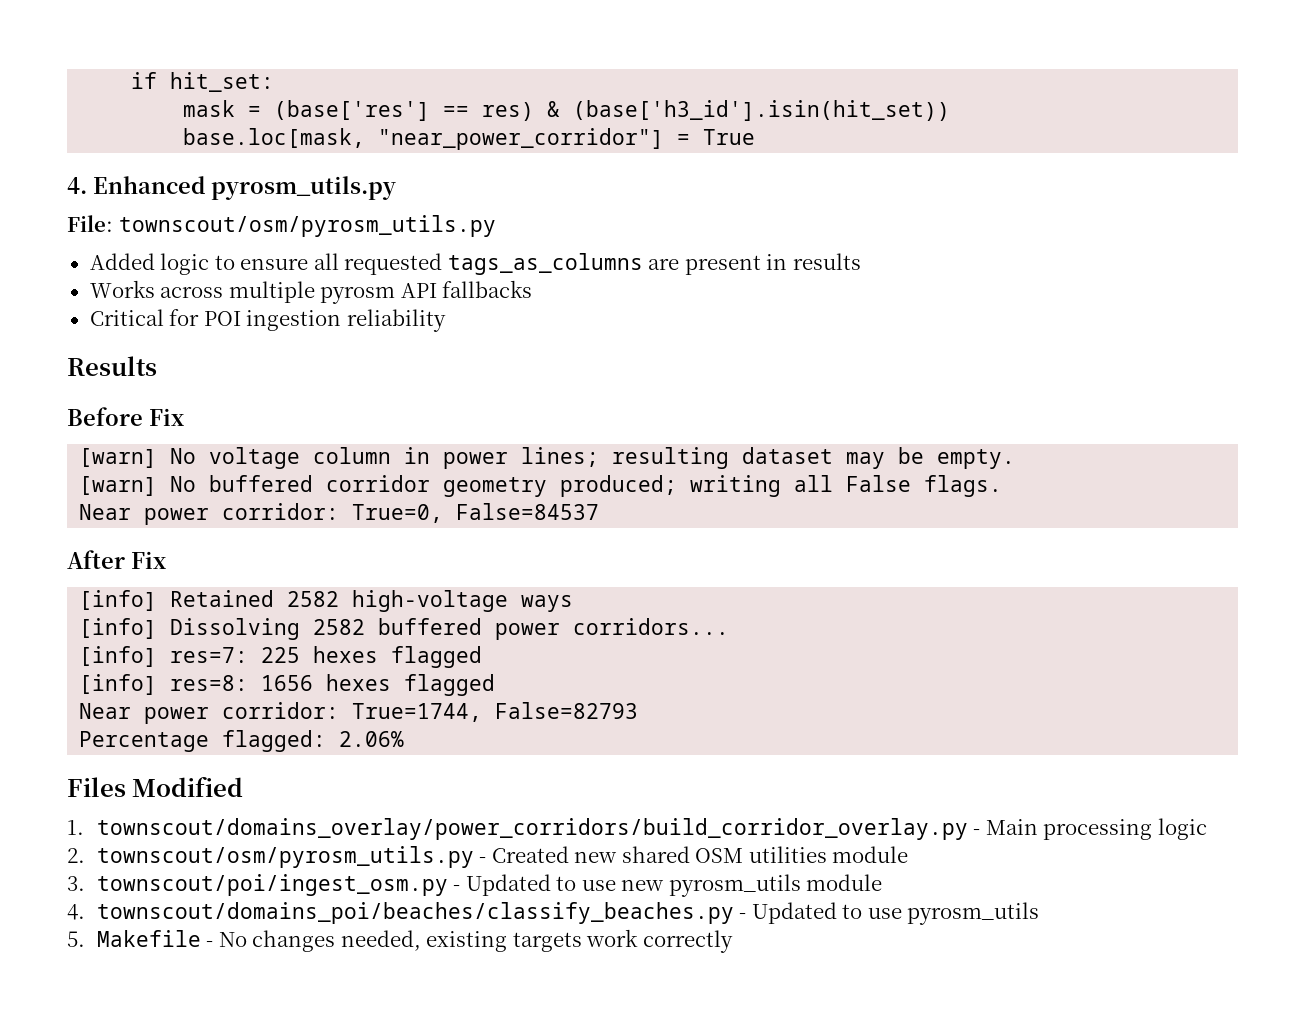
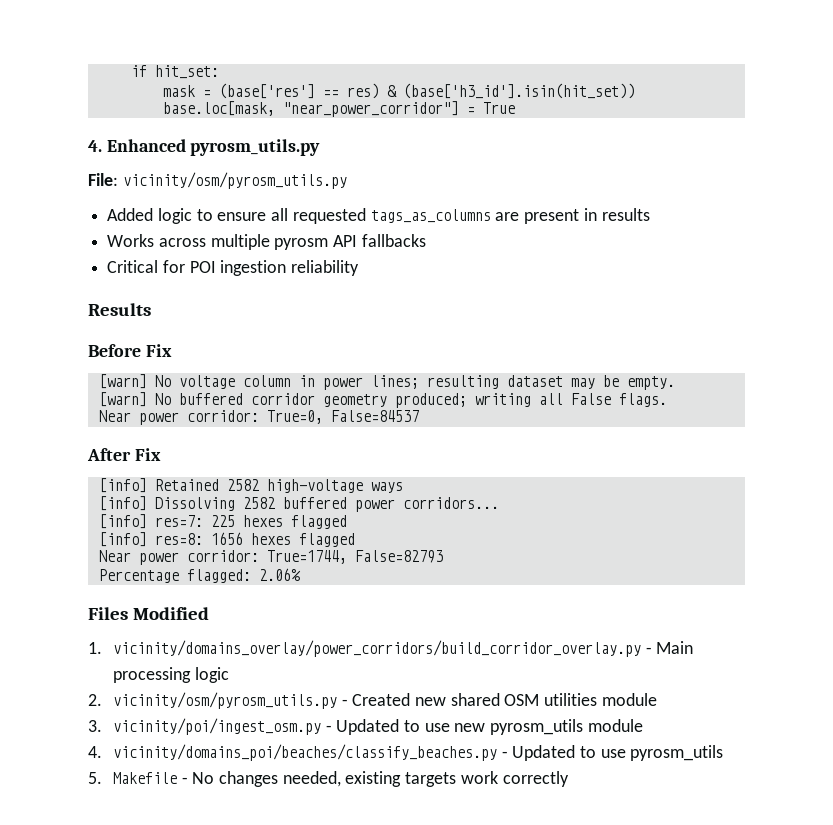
[118,215,496,237] townscout/osm/pyrosm_utils.py -> [122,172,347,189] vicinity/osm/pyrosm_utils.py
[96,818,968,840] townscout/domains_overlay/power_corridors/build_corridor_overlay.py -> [112,640,641,657] vicinity/domains_overlay/power_corridors/build_corridor_overlay.py
[96,846,474,868] townscout/osm/pyrosm_utils.py -> [112,692,337,709] vicinity/osm/pyrosm_utils.py
[96,874,448,896] townscout/poi/ingest_osm.py -> [112,718,321,735] vicinity/poi/ingest_osm.py
[96,902,734,924] townscout/domains_poi/beaches/classify_beaches.py -> [112,744,497,761] vicinity/domains_poi/beaches/classify_beaches.py

